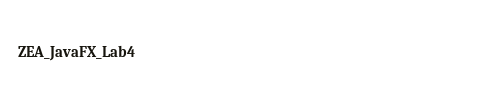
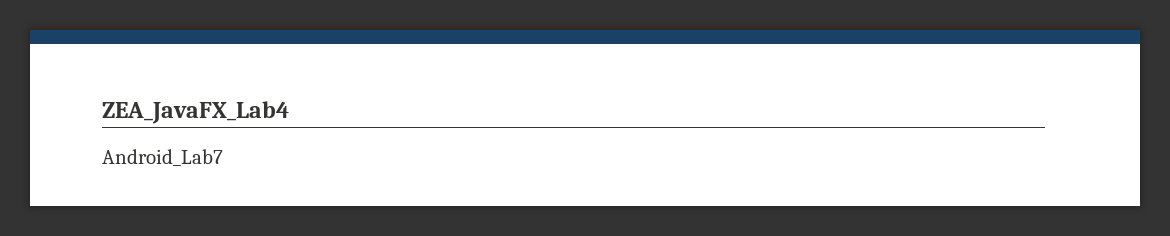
(135, 53) none -> [102,149,223,166] // Android_Lab7

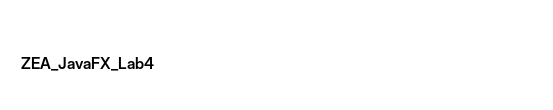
[102,149,223,166] // Android_Lab7 -> (154, 64) none

